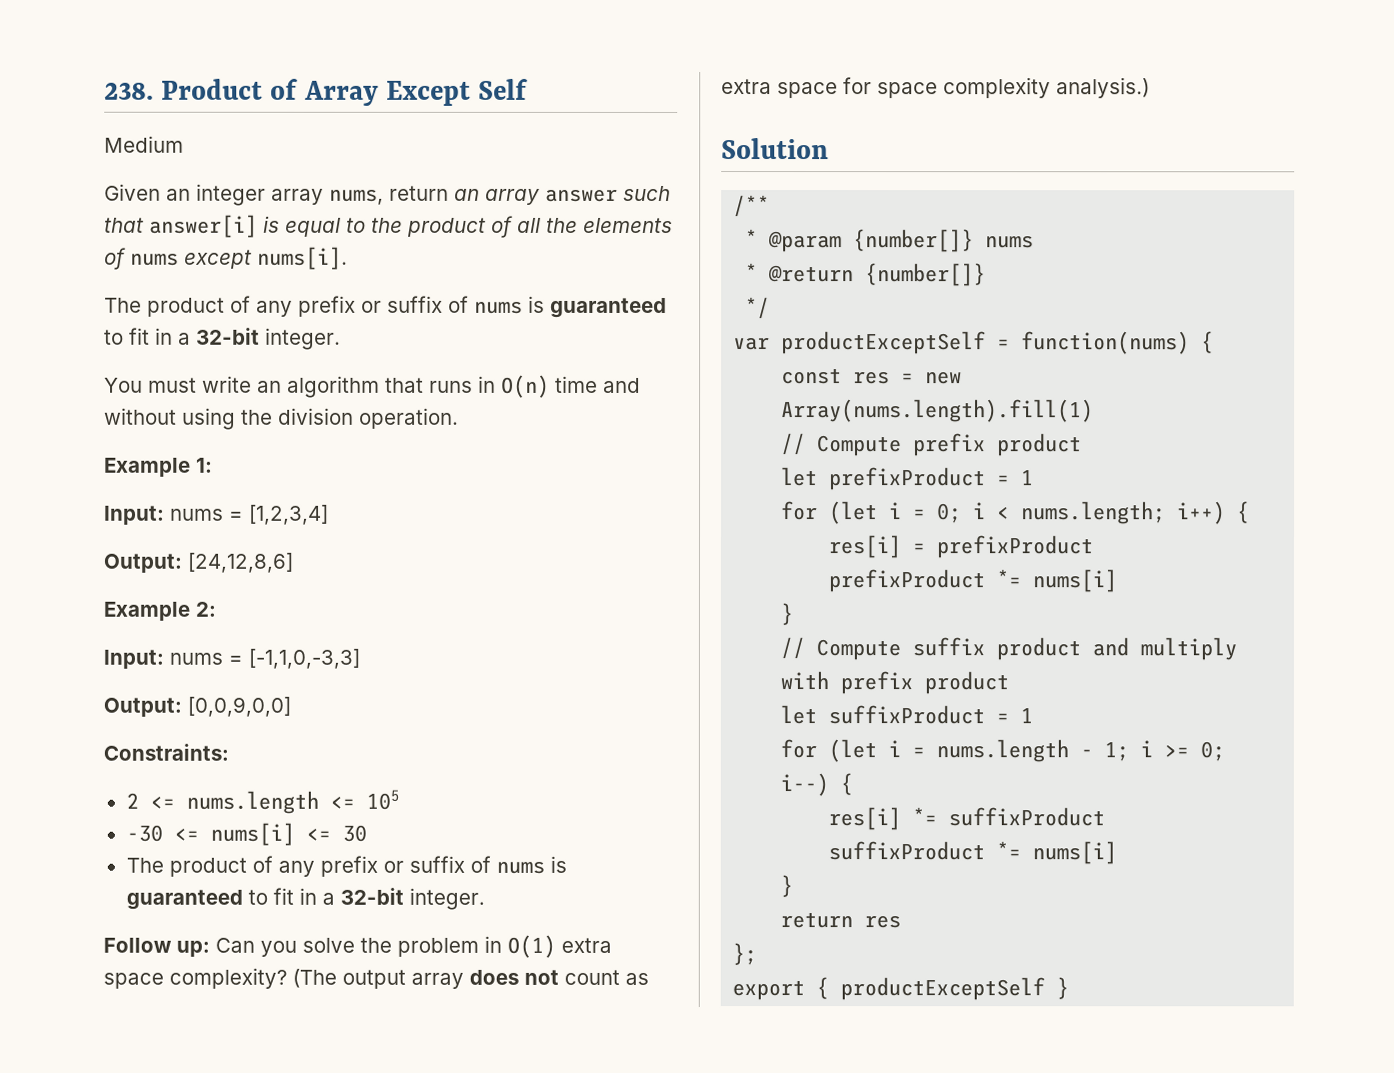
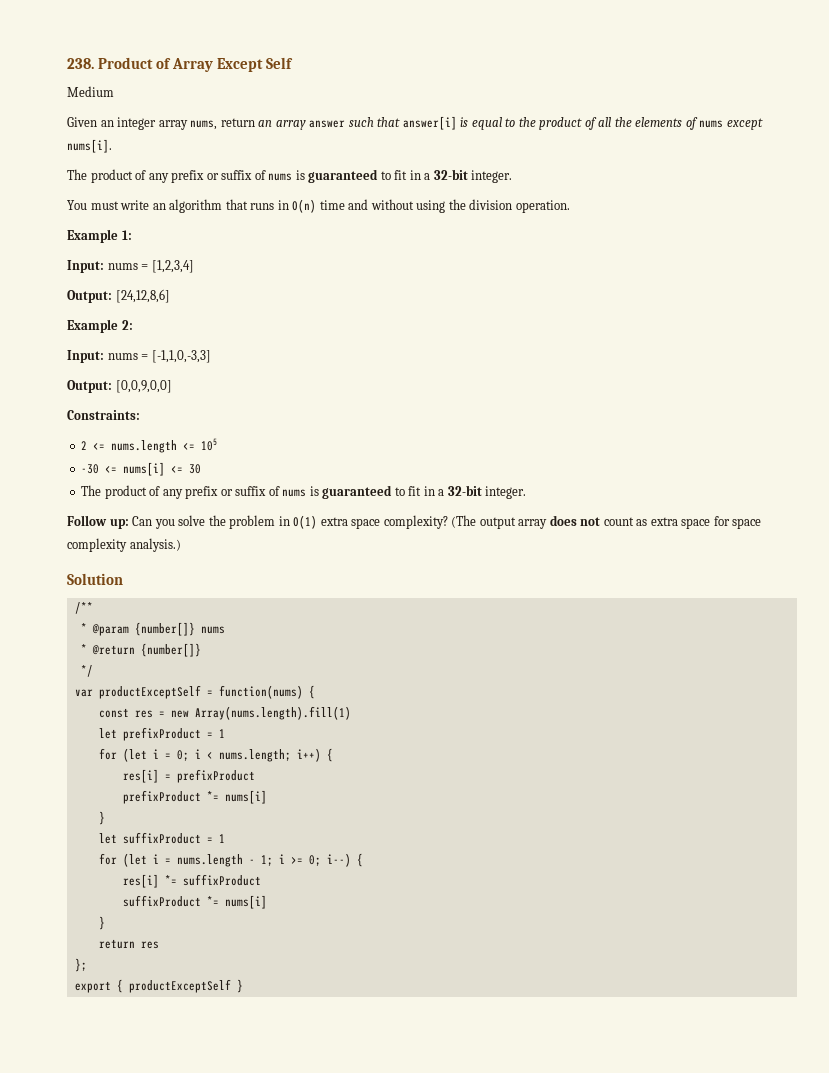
[781,433,1083,457] // // Compute prefix product -> (351, 713) none
[780,637,1238,661] [780,671,1010,695] // // Compute suffix product and multiply with prefix product -> (105, 818) none

